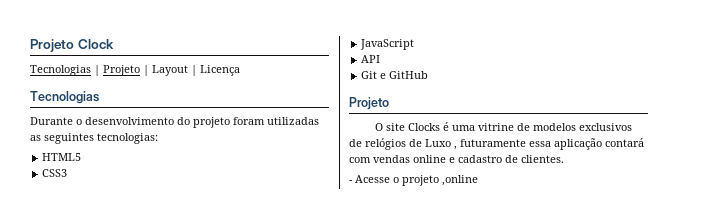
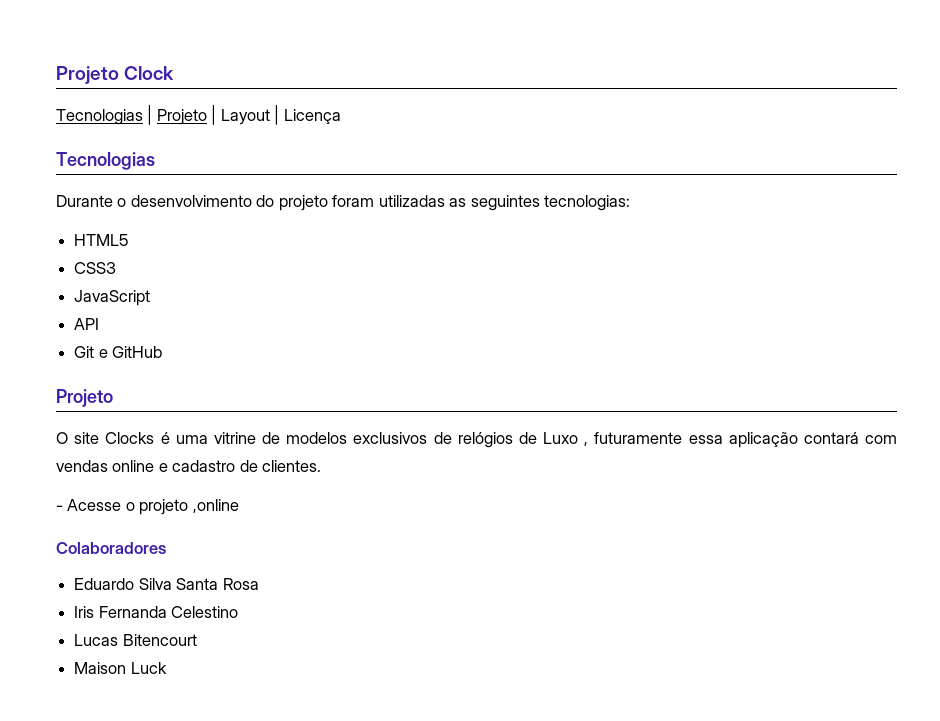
(478, 180) none -> [56,542,166,554] [74,578,259,590] [74,606,239,618] [74,634,197,646] [74,662,167,674] // Colaboradores // Eduardo Silva Santa Rosa // Iris Fernanda Celestino // Lucas Bitencourt // Maison Luck

